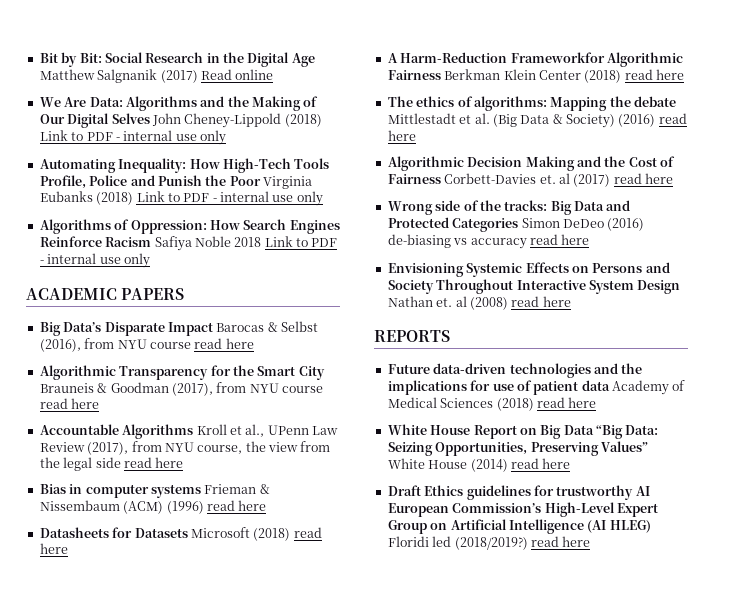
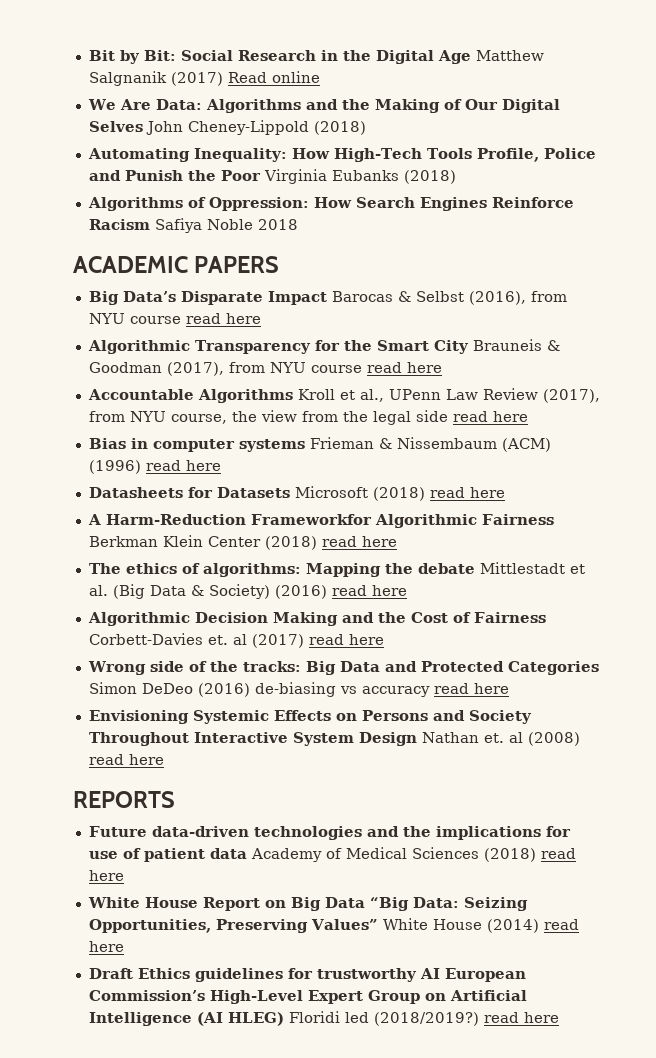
[39,130,226,145] Link to PDF - internal use only -> (366, 128) none
[136,191,323,206] Link to PDF - internal use only -> (456, 177) none
[264,236,338,247] [39,253,150,268] Link to PDF - internal use only -> (298, 224) none

